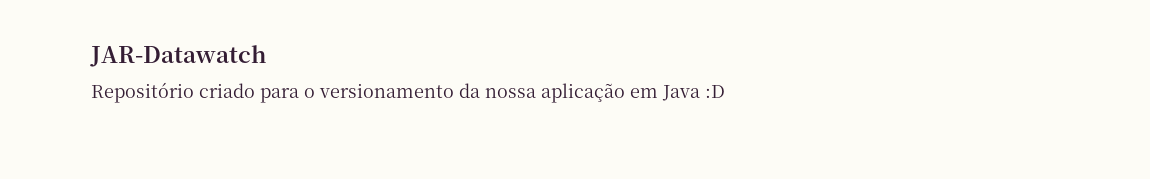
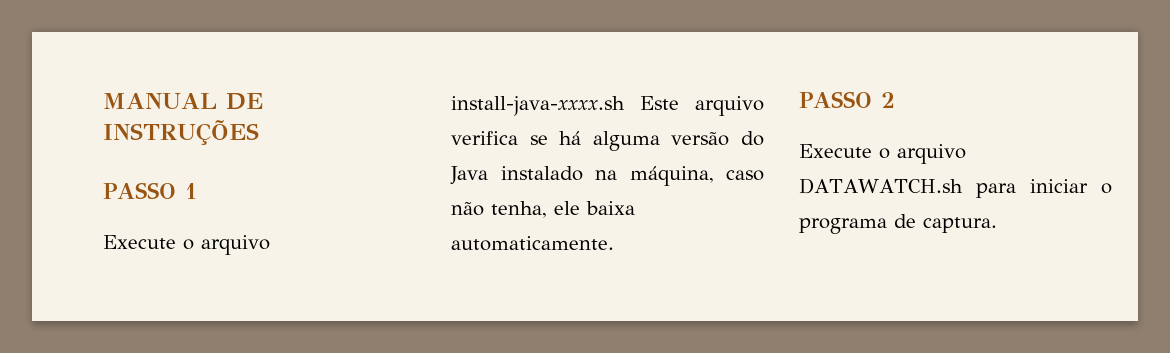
[90,45,266,67] [91,82,725,103] JAR-Datawatch // Repositório criado para o versionamento da nossa aplicação em Java :D -> [103,93,263,110] [103,120,259,145] [103,182,197,199] [103,235,270,255] [451,96,764,116] [451,131,764,151] [450,166,764,186] [451,201,635,218] [451,236,614,251] [799,91,895,108] [799,144,966,164] [799,178,1112,198] [799,214,997,234] MANUAL DE INSTRUÇÕES // PASSO 1 // Execute o arquivo install-java-xxxx.sh Este arquivo verifica se há alguma versão do Java instalado na máquina, caso não tenha, ele baixa automaticamente. // PASSO 2 // Execute o arquivo DATAWATCH.sh para iniciar o programa de captura.

